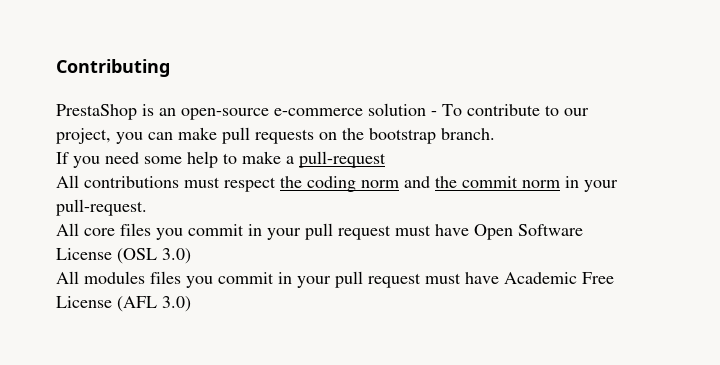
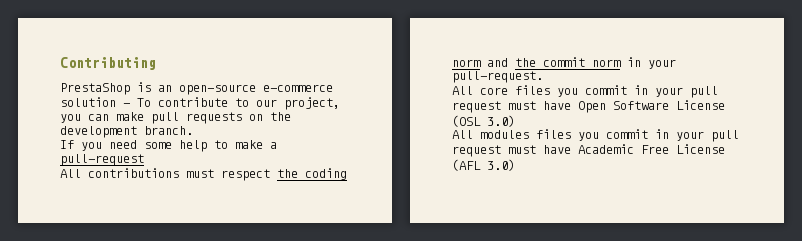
[369,128,436,144] bootstrap -> [60,126,137,138] development

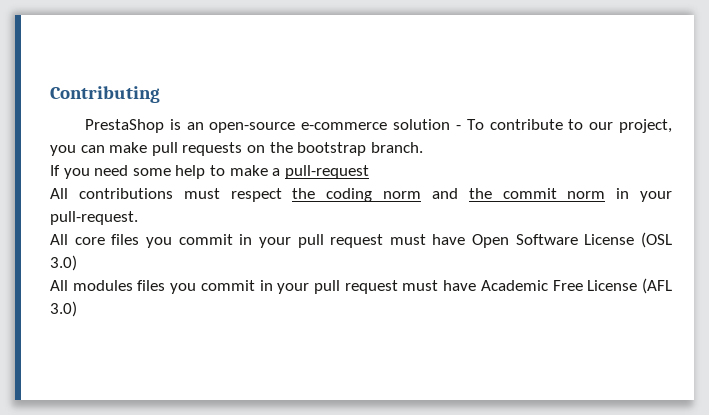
[60,126,137,138] development -> [297,142,367,156] bootstrap

